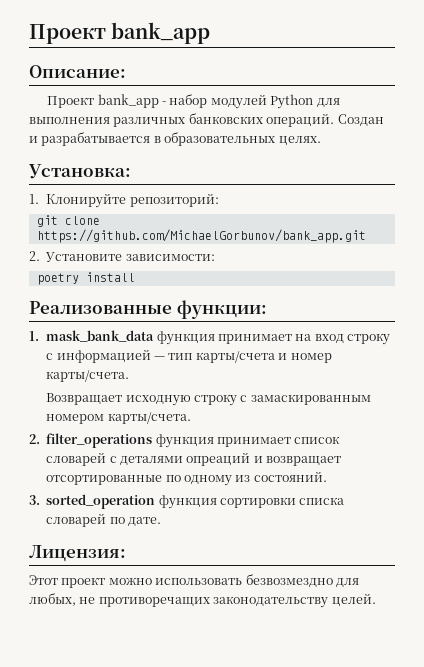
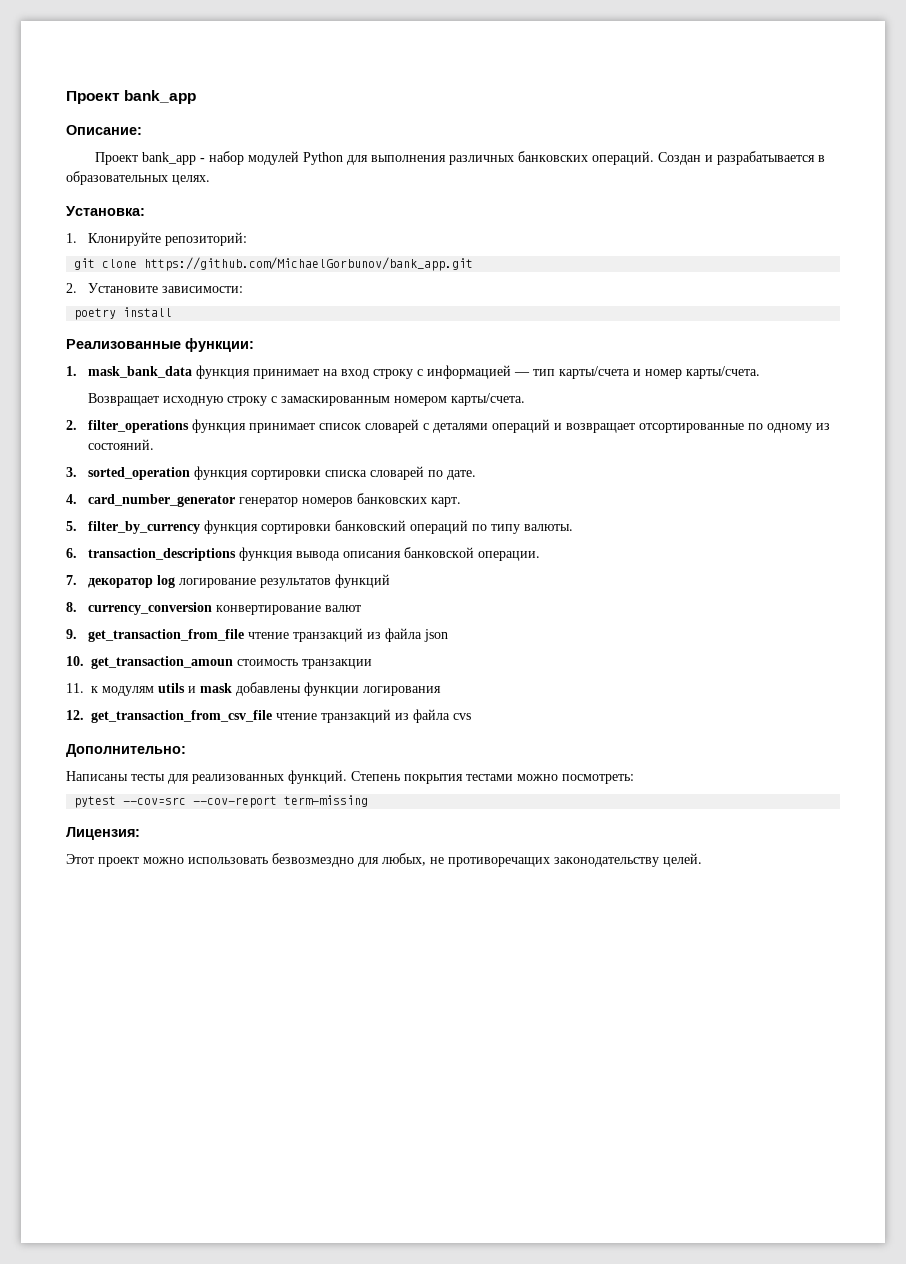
[186,452,251,466] опреаций -> [491,419,550,433] операций
(162, 522) none -> [66,493,461,507] [66,520,573,534] [66,547,540,561] [66,574,390,588] [66,602,361,615] [66,628,448,642] [66,656,372,669] [66,682,441,696] [66,709,471,723] [66,744,186,757] [66,770,634,784] [74,795,369,808] // 4. card_number_generator генератор номеров банковских карт. // 5. filter_by_currency функция сортировки банковский операций по типу валюты. // 6. transaction_descriptions функция вывода описания банковской операции. // 7. декоратор log логирование результатов функций // 8. currency_conversion конвертирование валют // 9. get_transaction_from_file чтение транзакций из файла json // 10. get_transaction_amoun стоимость транзакции // 11. к модулям utils и mask добавлены функции логирования // 12. get_transaction_from_csv_file чтение транзакций из файла cvs // Дополнительно: // Написаны тесты для реализованных функций. Степень покрытия тестами можно посмотреть: // pytest --cov=src --cov-report term-missing

